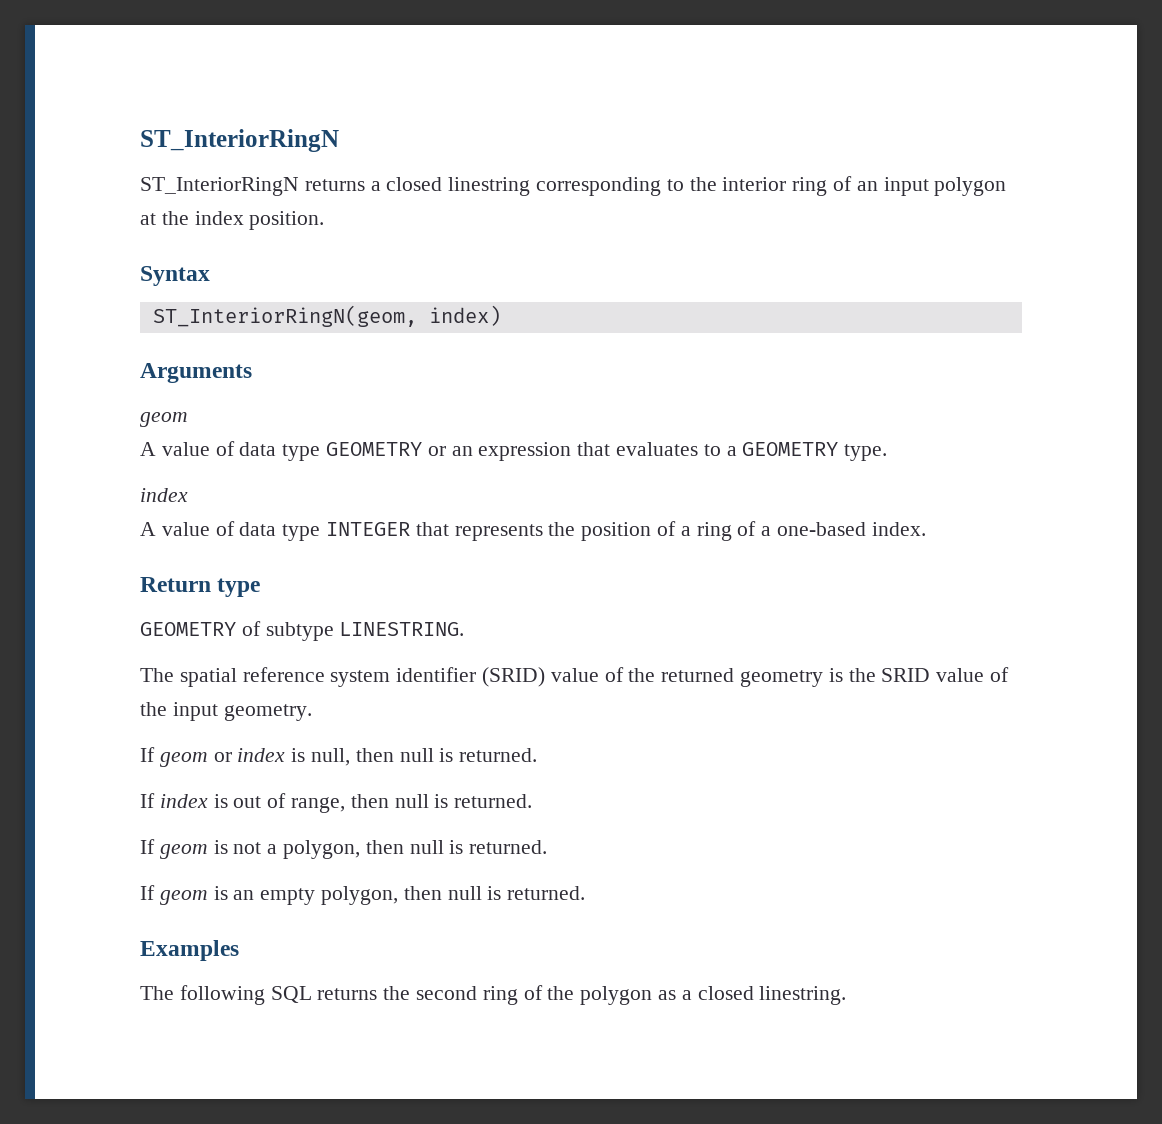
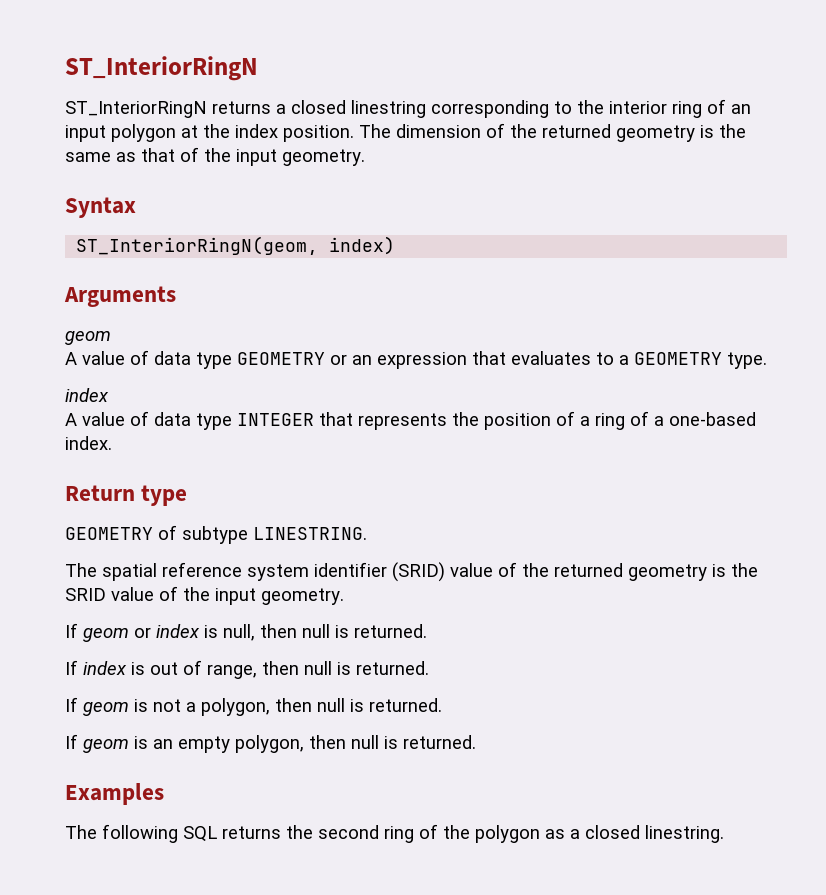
(325, 220) none -> [359,123,746,142] [65,147,365,166] The dimension of the returned geometry is the same as that of the input geometry.

